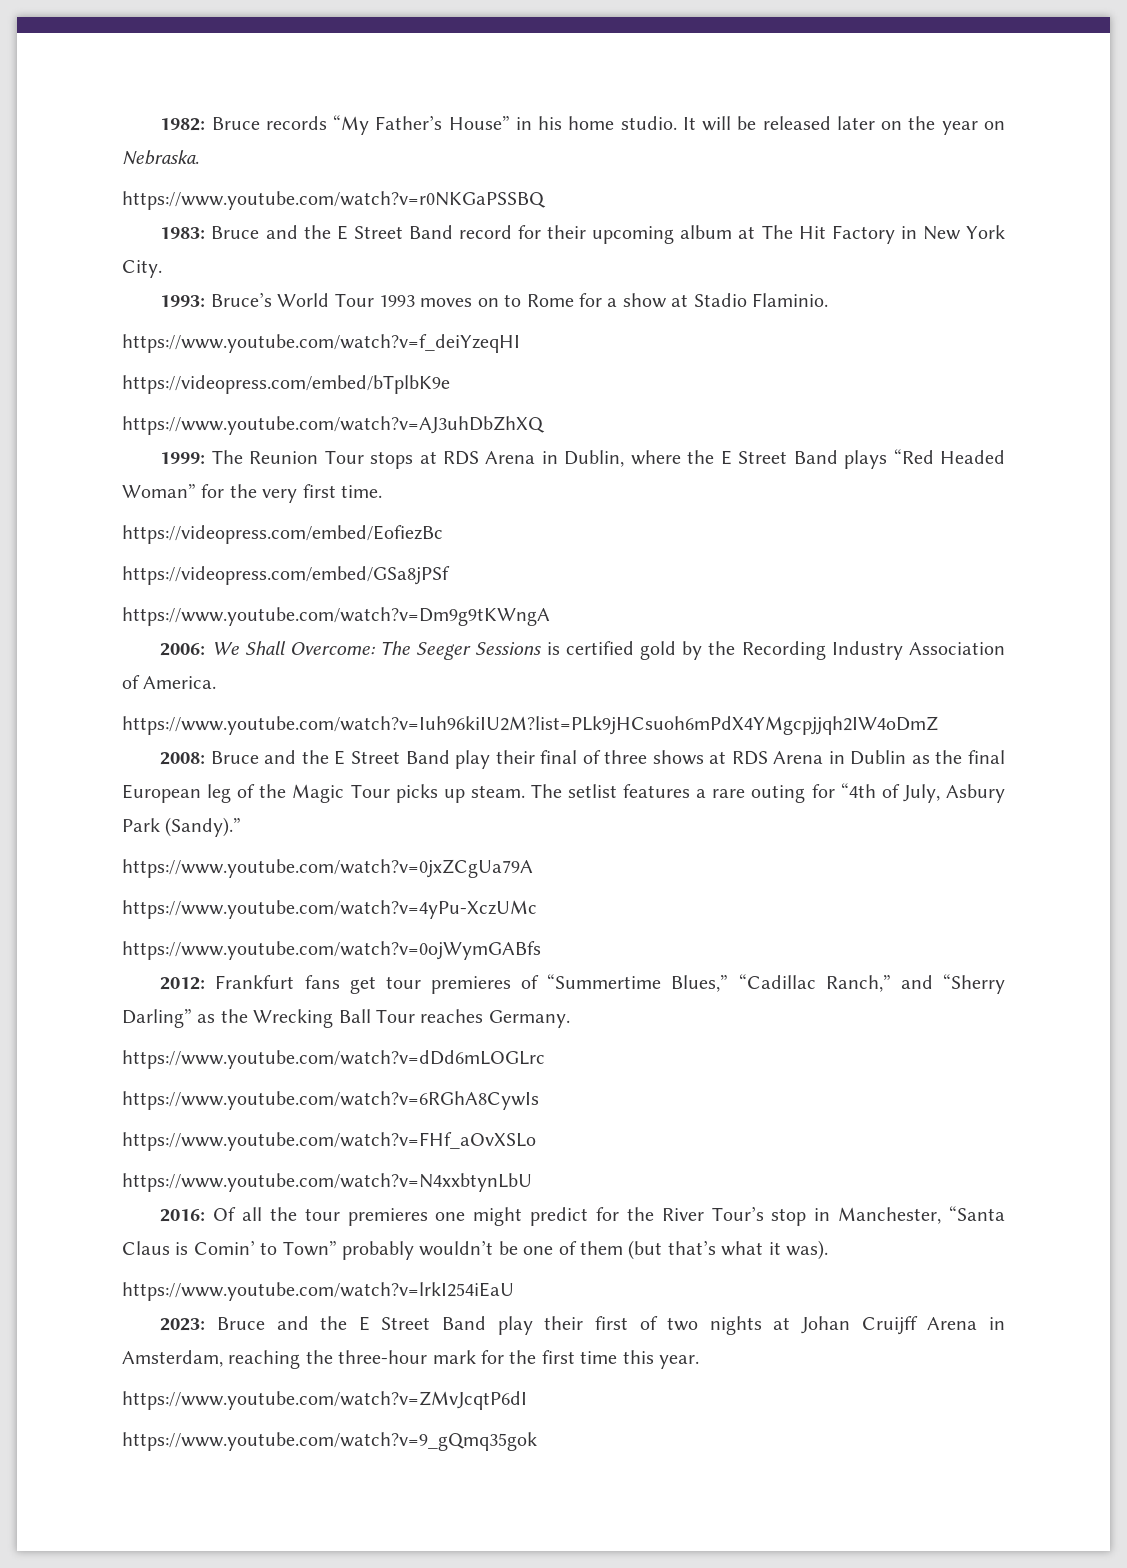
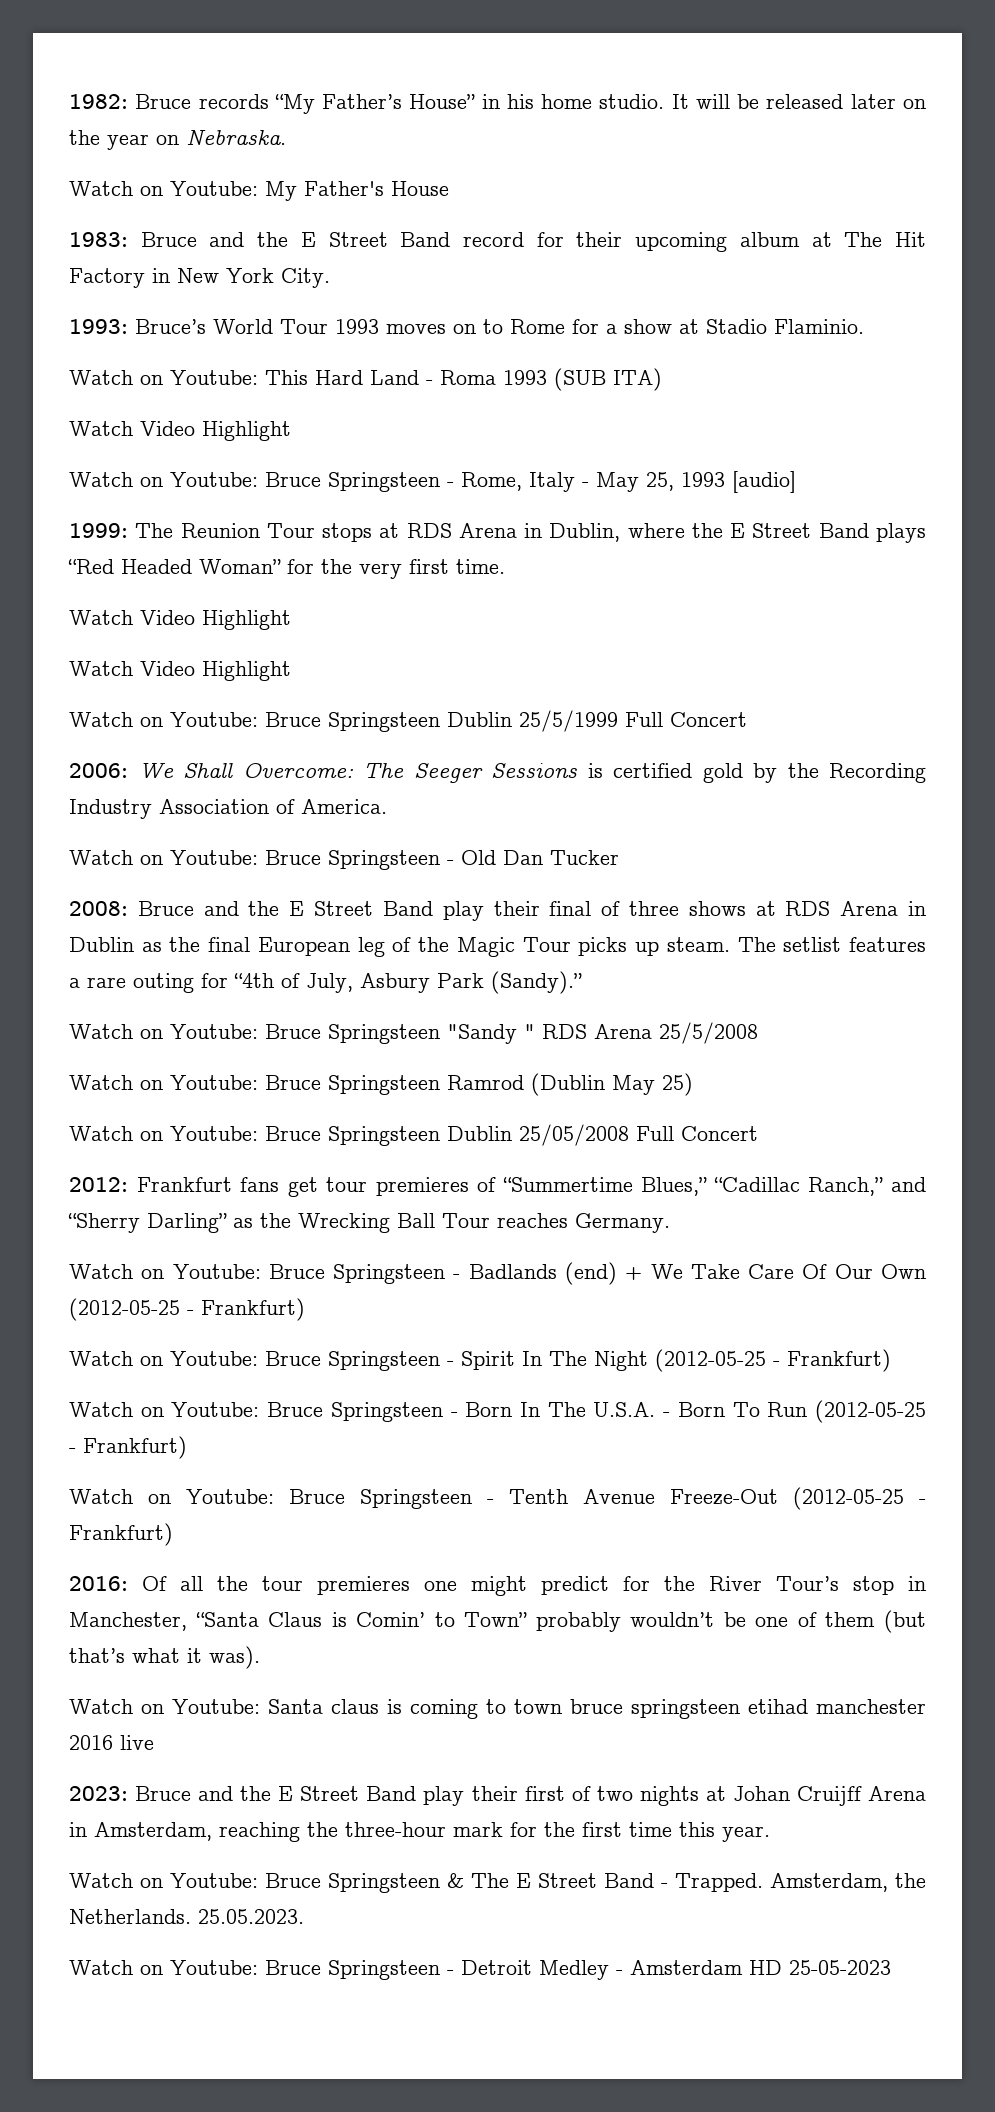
[122,191,546,210] https://www.youtube.com/watch?v=r0NKGaPSSBQ -> [69,181,449,201] Watch on Youtube: My Father's House
[122,334,520,353] [122,375,450,394] [122,416,545,435] https://www.youtube.com/watch?v=f_deiYzeqHI // https://videopress.com/embed/bTplbK9e // https://www.youtube.com/watch?v=AJ3uhDbZhXQ -> [69,368,662,391] [69,421,291,441] [69,471,796,493] Watch on Youtube: This Hard Land - Roma 1993 (SUB ITA) // Watch Video Highlight // Watch on Youtube: Bruce Springsteen - Rome, Italy - May 25, 1993 [audio]
[122,525,443,544] [122,566,450,585] [122,607,550,626] https://videopress.com/embed/EofiezBc // https://videopress.com/embed/GSa8jPSf // https://www.youtube.com/watch?v=Dm9g9tKWngA -> [69,610,291,630] [69,661,291,681] [69,710,747,732] Watch Video Highlight // Watch Video Highlight // Watch on Youtube: Bruce Springsteen Dublin 25/5/1999 Full Concert
[122,716,938,735] https://www.youtube.com/watch?v=Iuh96kiIU2M?list=PLk9jHCsuoh6mPdX4YMgcpjjqh2IW4oDmZ -> [69,850,619,870] Watch on Youtube: Bruce Springsteen - Old Dan Tucker
[122,859,533,878] [122,900,537,919] [122,941,541,960] https://www.youtube.com/watch?v=0jxZCgUa79A // https://www.youtube.com/watch?v=4yPu-XczUMc // https://www.youtube.com/watch?v=0ojWymGABfs -> [69,1022,758,1044] [69,1073,693,1096] [69,1124,758,1146] Watch on Youtube: Bruce Springsteen "Sandy " RDS Arena 25/5/2008 // Watch on Youtube: Bruce Springsteen Ramrod (Dublin May 25) // Watch on Youtube: Bruce Springsteen Dublin 25/05/2008 Full Concert
[122,1050,545,1069] [122,1091,539,1110] [122,1132,536,1151] [122,1173,532,1192] https://www.youtube.com/watch?v=dDd6mLOGLrc // https://www.youtube.com/watch?v=6RGhA8CywIs // https://www.youtube.com/watch?v=FHf_aOvXSLo // https://www.youtube.com/watch?v=N4xxbtynLbU -> [69,1262,927,1285] [69,1298,305,1321] [69,1349,891,1372] [69,1400,926,1423] [69,1436,187,1459] [69,1487,926,1510] [69,1523,173,1546] Watch on Youtube: Bruce Springsteen - Badlands (end) + We Take Care Of Our Own (2012-05-25 - Frankfurt) // Watch on Youtube: Bruce Springsteen - Spirit In The Night (2012-05-25 - Frankfurt) // Watch on Youtube: Bruce Springsteen - Born In The U.S.A. - Born To Run (2012-05-25 - Frankfurt) // Watch on Youtube: Bruce Springsteen - Tenth Avenue Freeze-Out (2012-05-25 - Frankfurt)
[122,1282,514,1301] https://www.youtube.com/watch?v=lrkI254iEaU -> [69,1699,926,1719] [69,1735,154,1750] Watch on Youtube: Santa claus is coming to town bruce springsteen etihad manchester 2016 live
[122,1391,527,1410] [122,1432,537,1451] https://www.youtube.com/watch?v=ZMvJcqtP6dI // https://www.youtube.com/watch?v=9_gQmq35gok -> [69,1873,926,1893] [69,1909,304,1924] [69,1960,891,1980] Watch on Youtube: Bruce Springsteen & The E Street Band - Trapped. Amsterdam, the Netherlands. 25.05.2023. // Watch on Youtube: Bruce Springsteen - Detroit Medley - Amsterdam HD 25-05-2023

